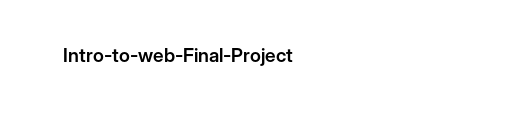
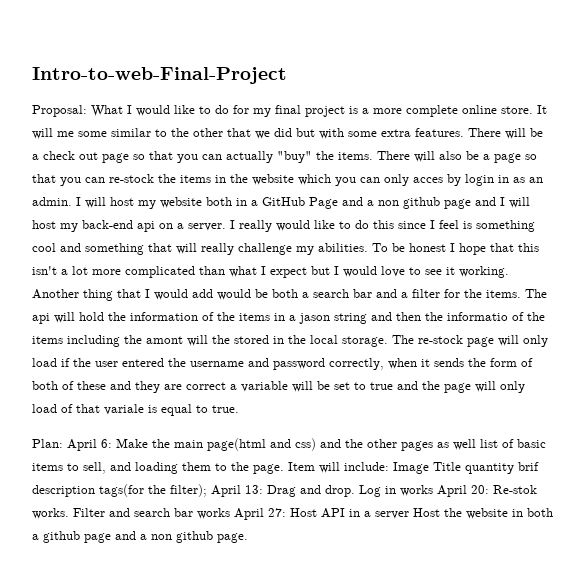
(293, 57) none -> [32,105,547,117] [32,128,543,139] [32,151,537,163] [32,174,543,186] [32,197,530,209] [32,220,535,232] [32,243,539,255] [32,266,509,278] [32,289,547,301] [32,312,545,324] [32,335,548,347] [32,358,533,370] [32,381,525,393] [32,404,239,416] [32,438,546,451] [32,462,539,474] [32,484,537,497] [32,508,553,520] [32,531,248,543] // Proposal: What I would like to do for my final project is a more complete online store. It will me some similar to the other that we did but with some extra features. There will be a check out page so that you can actually "buy" the items. There will also be a page so that you can re-stock the items in the website which you can only acces by login in as an admin. I will host my website both in a GitHub Page and a non github page and I will host my back-end api on a server. I really would like to do this since I feel is something cool and something that will really challenge my abilities. To be honest I hope that this isn't a lot more complicated than what I expect but I would love to see it working. Another thing that I would add would be both a search bar and a filter for the items. The api will hold the information of the items in a jason string and then the informatio of the items including the amont will the stored in the local storage. The re-stock page will only load if the user entered the username and password correctly, when it sends the form of both of these and they are correct a variable will be set to true and the page will only load of that variale is equal to true. // Plan: April 6: Make the main page(html and css) and the other pages as well list of basic items to sell, and loading them to the page. Item will include: Image Title quantity brif description tags(for the filter); April 13: Drag and drop. Log in works April 20: Re-stok works. Filter and search bar works April 27: Host API in a server Host the website in both a github page and a non github page.

